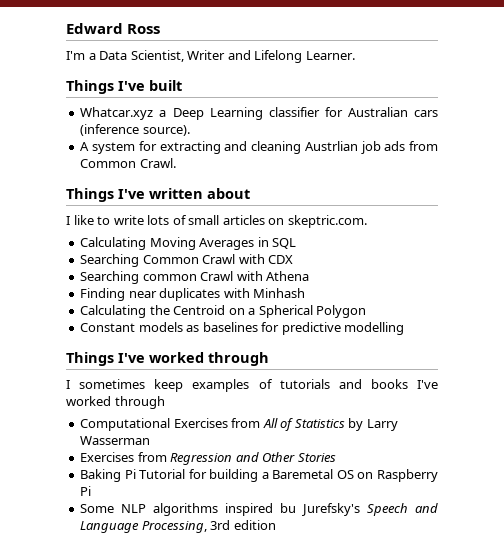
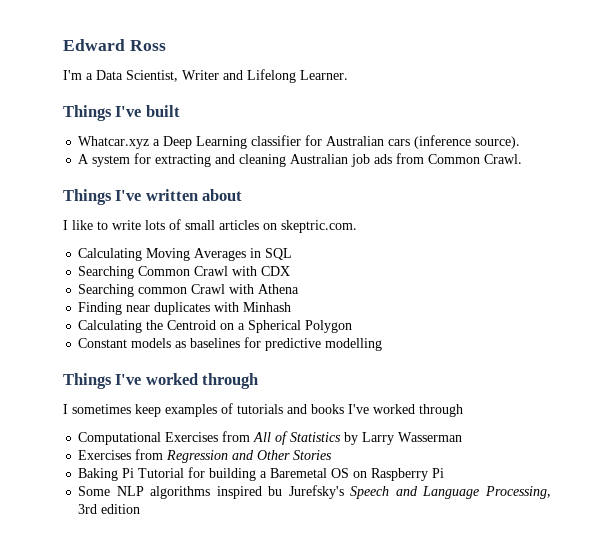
[304,141,358,151] Austrlian -> [290,154,349,164] Australian

